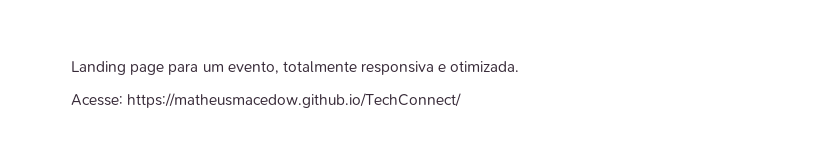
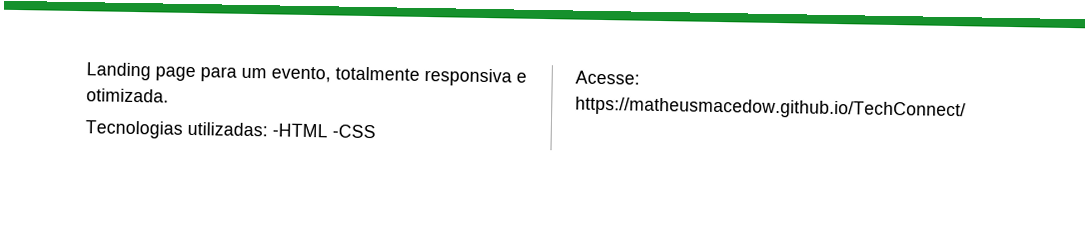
(520, 66) none -> [85,120,376,139] // Tecnologias utilizadas: -HTML -CSS

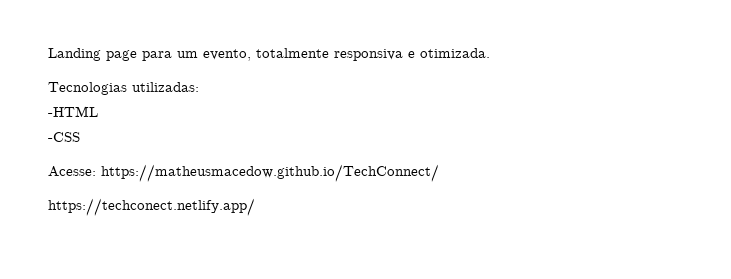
(268, 129) none -> (199, 87) //
(328, 130) none -> (98, 111) //
(966, 108) none -> [48,198,255,216] // https://techconect.netlify.app/

